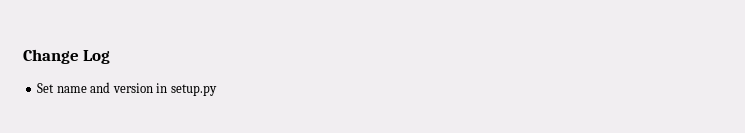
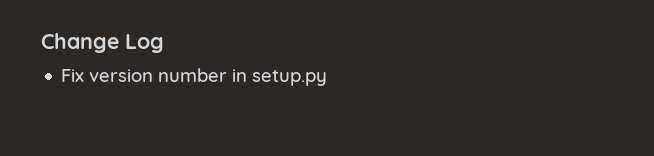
[37,82,153,93] Set name and version -> [61,68,228,82] Fix version number

